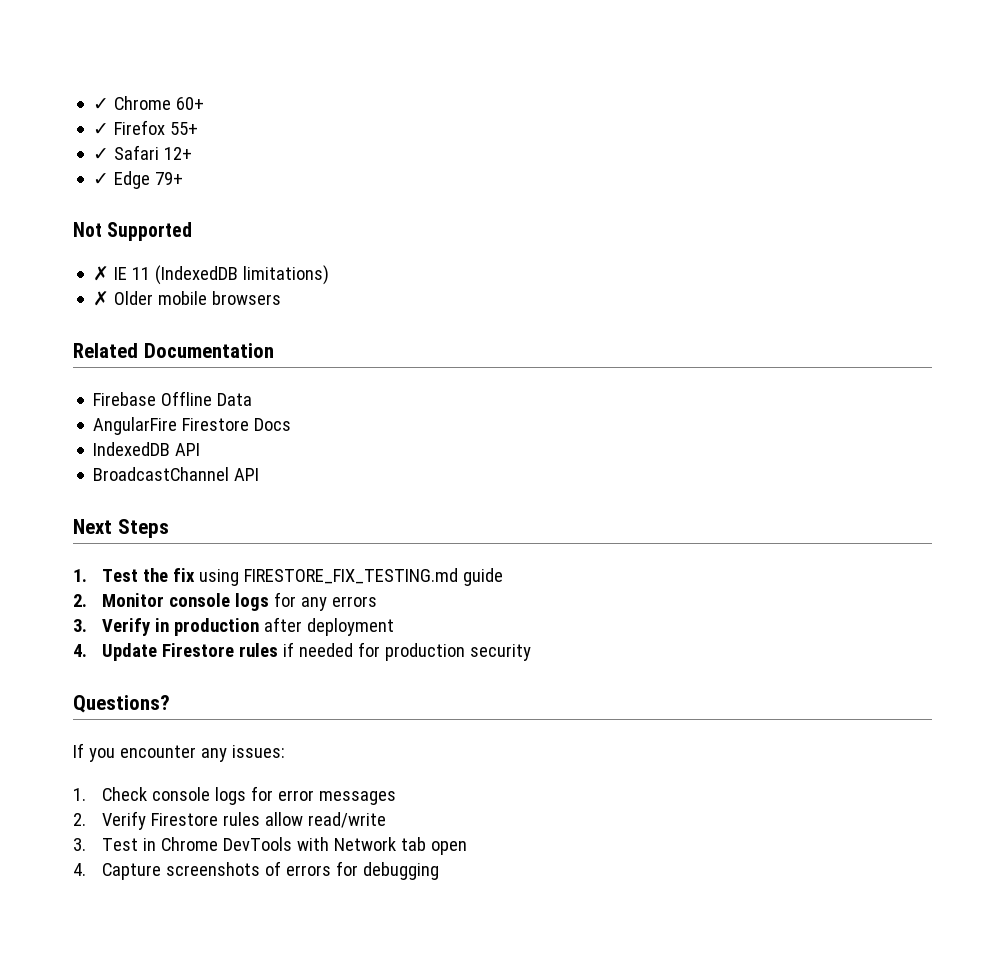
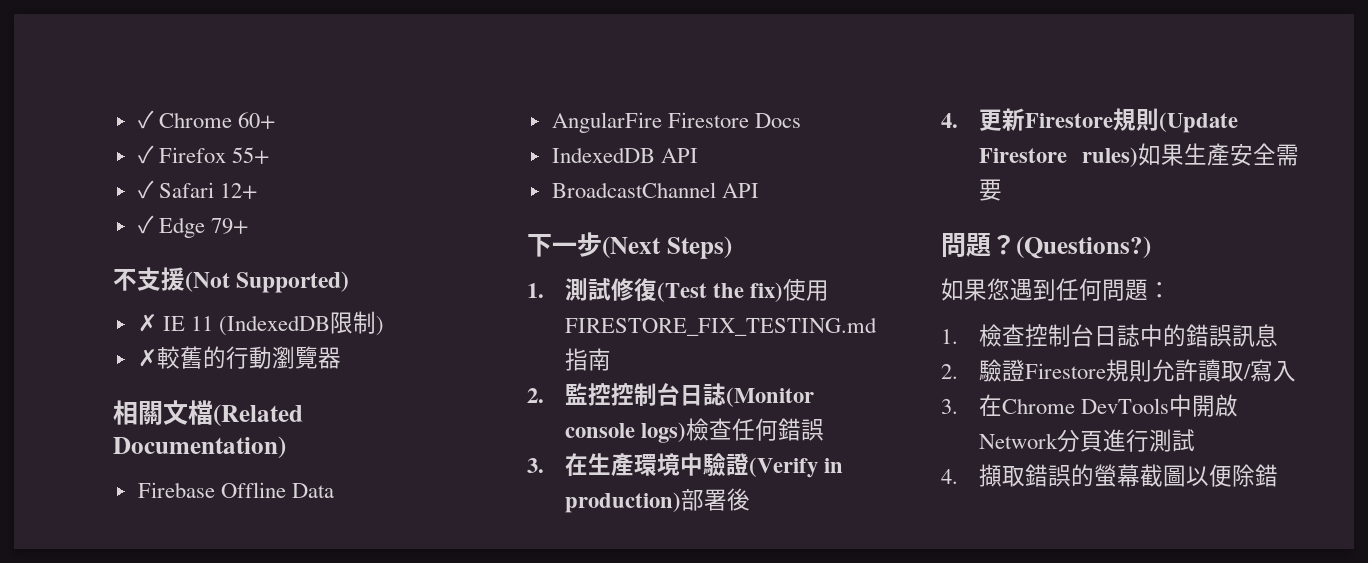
[73,222,193,241] Not Supported -> [113,267,350,293] 不支援(Not Supported)
[243,265,330,285] [93,291,282,306] [73,343,274,358] limitations) // ✗ Older mobile browsers // Related Documentation -> [329,311,384,336] [137,346,341,369] [113,400,303,427] [113,436,286,459] 限制) // ✗較舊的行動瀏覽器 // 相關文檔(Related Documentation)
[73,519,169,538] [73,568,503,586] [73,592,377,611] [73,617,394,636] [73,642,531,661] [73,695,170,713] [73,743,285,762] [73,786,396,805] [73,811,386,830] [73,837,467,855] [73,861,439,880] Next Steps // 1. Test the fix using FIRESTORE_FIX_TESTING.md guide // 2. Monitor console logs for any errors // 3. Verify in production after deployment // 4. Update Firestore rules if needed for production security // Questions? // If you encounter any issues: // 1. Check console logs for error messages // 2. Verify Firestore rules allow read/write // 3. Test in Chrome DevTools with Network tab open // 4. Capture screenshots of errors for debugging -> [527,232,732,259] [527,278,830,302] [564,317,877,336] [564,348,611,371] [527,383,814,407] [564,418,824,443] [527,453,843,478] [564,488,750,513] [941,108,1238,133] [978,143,1299,167] [978,179,1002,201] [941,233,1151,259] [941,278,1171,301] [941,324,1278,348] [941,359,1296,382] [941,394,1238,417] [978,429,1195,452] [941,464,1278,487] 下一步(Next Steps) // 1.測試修復(Test the fix)使用FIRESTORE_FIX_TESTING.md指南 // 2.監控控制台日誌(Monitor console logs)檢查任何錯誤 // 3.在生產環境中驗證(Verify in production)部署後 // 4.更新Firestore規則(Update Firestore rules)如果生產安全需要 // 問題？(Questions?) // 如果您遇到任何問題： // 1.檢查控制台日誌中的錯誤訊息 // 2.驗證Firestore規則允許讀取/寫入 // 3.在Chrome DevTools中開啟Network分頁進行測試 // 4.擷取錯誤的螢幕截圖以便除錯

